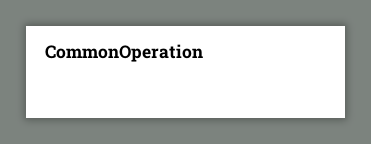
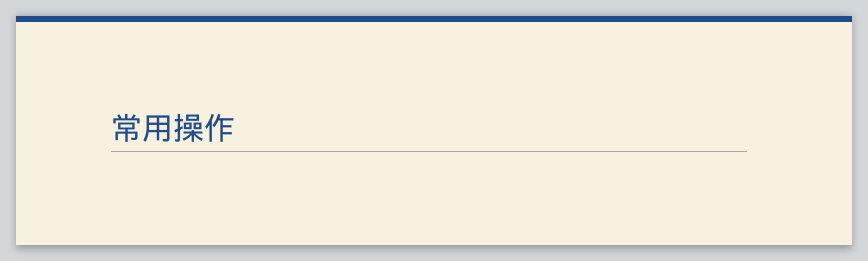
[45,44,203,62] CommonOperation -> [111,113,235,142] 常用操作

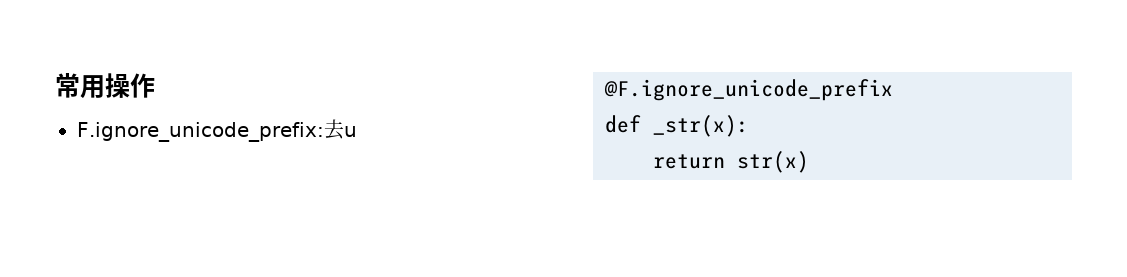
(235, 127) none -> [77,119,357,142] [604,79,893,101] [605,115,749,137] [653,151,809,173] // F.ignore_unicode_prefix:去u // @F.ignore_unicode_prefix // def _str(x): // return str(x)

